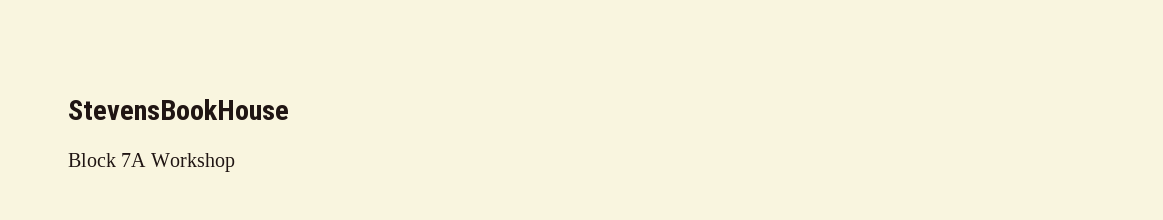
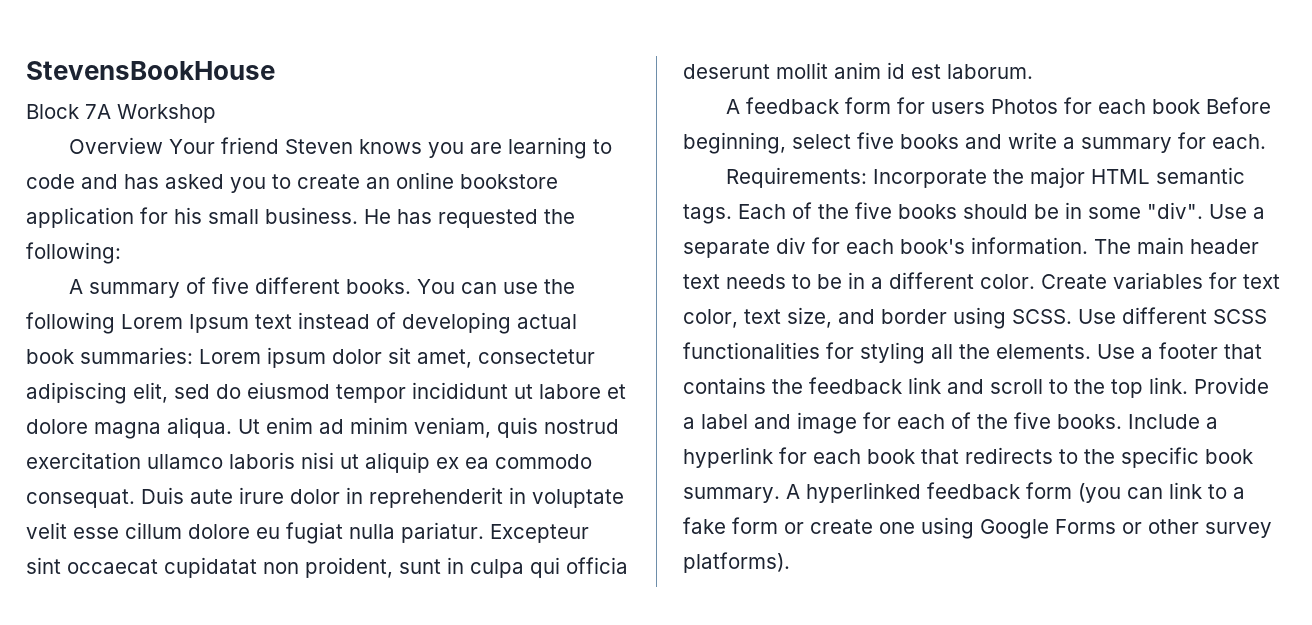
(235, 162) none -> [69,137,613,159] [26,172,558,193] [26,207,575,228] [26,242,121,264] [69,277,576,298] [26,312,577,334] [26,347,595,368] [26,382,626,404] [26,417,619,439] [26,452,592,473] [26,487,624,508] [26,522,589,544] [26,557,628,578] [683,62,1033,79] [726,97,1272,114] [683,132,1266,154] [726,167,1246,188] [683,202,1265,224] [683,237,1259,258] [683,272,1280,289] [683,307,1267,329] [683,342,1262,364] [683,377,1269,398] [683,412,1218,434] [683,447,1253,468] [683,482,1245,503] [683,517,1272,539] [683,552,790,573] // Overview Your friend Steven knows you are learning to code and has asked you to create an online bookstore application for his small business. He has requested the following: // A summary of five different books. You can use the following Lorem Ipsum text instead of developing actual book summaries: Lorem ipsum dolor sit amet, consectetur adipiscing elit, sed do eiusmod tempor incididunt ut labore et dolore magna aliqua. Ut enim ad minim veniam, quis nostrud exercitation ullamco laboris nisi ut aliquip ex ea commodo consequat. Duis aute irure dolor in reprehenderit in voluptate velit esse cillum dolore eu fugiat nulla pariatur. Excepteur sint occaecat cupidatat non proident, sunt in culpa qui officia deserunt mollit anim id est laborum. // A feedback form for users Photos for each book Before beginning, select five books and write a summary for each. // Requirements: Incorporate the major HTML semantic tags. Each of the five books should be in some "div". Use a separate div for each book's information. The main header text needs to be in a different color. Create variables for text color, text size, and border using SCSS. Use different SCSS functionalities for styling all the elements. Use a footer that contains the feedback link and scroll to the top link. Provide a label and image for each of the five books. Include a hyperlink for each book that redirects to the specific book summary. A hyperlinked feedback form (you can link to a fake form or create one using Google Forms or other survey platforms).

